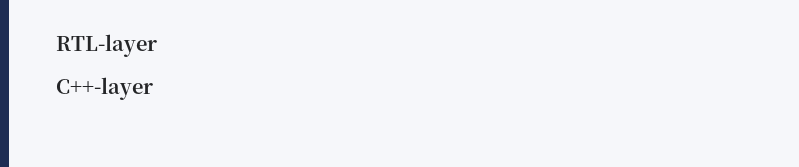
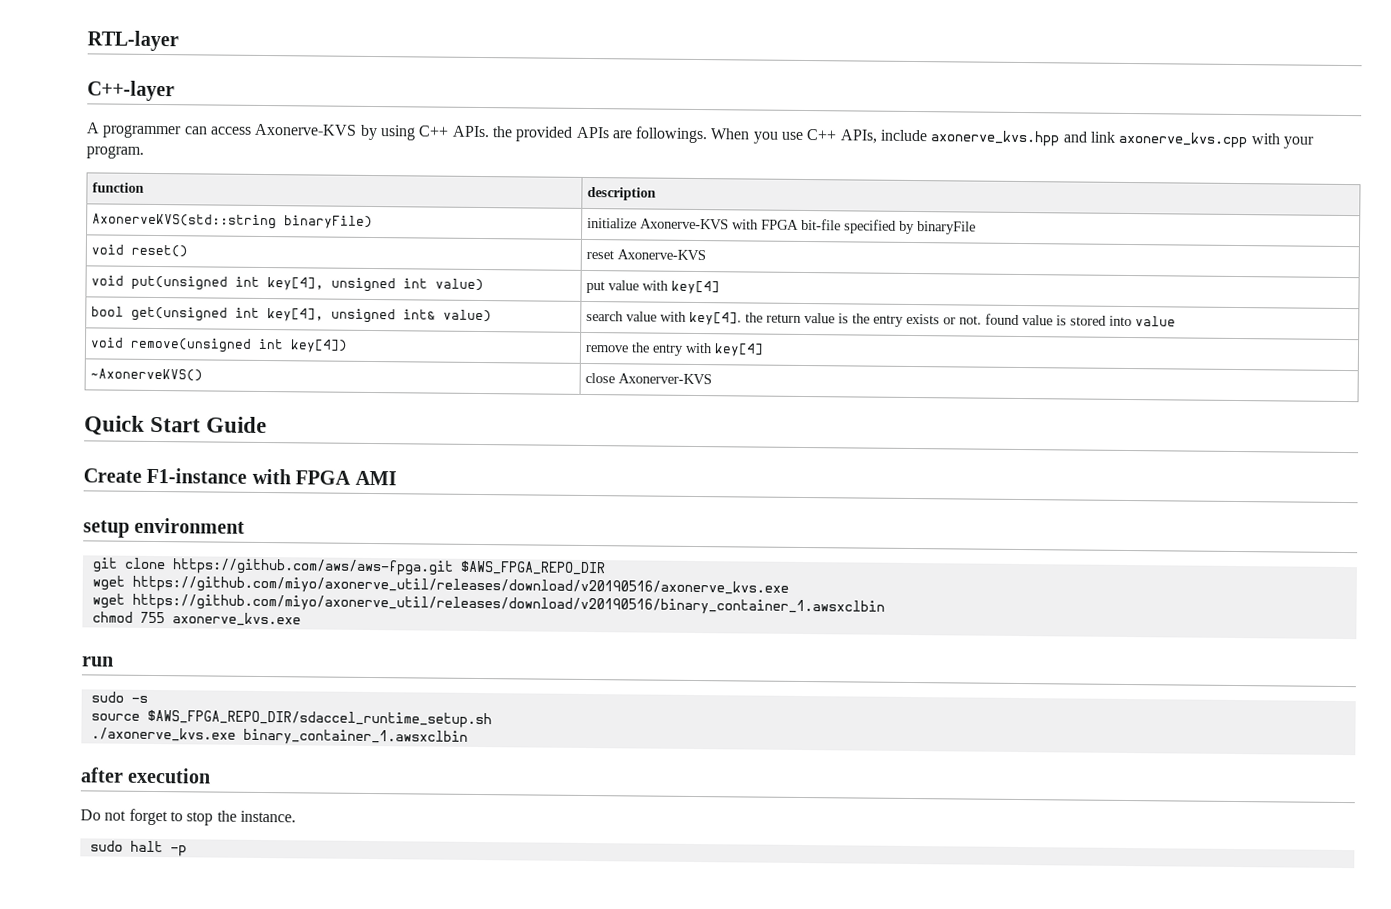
(153, 88) none -> [86,122,1315,149] [86,145,144,159] [92,182,145,193] [587,186,657,201] [92,213,374,230] [587,217,977,235] [91,244,189,258] [586,249,707,261] [91,275,485,293] [586,280,721,295] [91,306,493,324] [586,310,1177,327] [90,337,349,353] [585,342,765,357] [90,368,204,382] [585,372,713,385] [84,415,268,436] [83,467,397,486] [83,517,246,538] [91,557,606,576] [91,575,789,597] [91,593,885,616] [91,611,301,627] [82,656,114,667] [90,691,148,703] [90,709,492,729] [90,727,468,746] [80,767,212,784] [80,808,296,826] [89,840,187,857] // A programmer can access Axonerve-KVS by using C++ APIs. the provided APIs are followings. When you use C++ APIs, include axonerve_kvs.hpp and link axonerve_kvs.cpp with your program. // function | description // AxonerveKVS(std::string binaryFile) | initialize Axonerve-KVS with FPGA bit-file specified by binaryFile // void reset() | reset Axonerve-KVS // void put(unsigned int key[4], unsigned int value) | put value with key[4] // bool get(unsigned int key[4], unsigned int& value) | search value with key[4]. the return value is the entry exists or not. found value is stored into value // void remove(unsigned int key[4]) | remove the entry with key[4] // ~AxonerveKVS() | close Axonerver-KVS // Quick Start Guide // Create F1-instance with FPGA AMI // setup environment // git clone https://github.com/aws/aws-fpga.git $AWS_FPGA_REPO_DIR // wget https://github.com/miyo/axonerve_util/releases/download/v20190516/axonerve_kvs.exe // wget https://github.com/miyo/axonerve_util/releases/download/v20190516/binary_container_1.awsxclbin // chmod 755 axonerve_kvs.exe // run // sudo -s // source $AWS_FPGA_REPO_DIR/sdaccel_runtime_setup.sh // ./axonerve_kvs.exe binary_container_1.awsxclbin // after execution // Do not forget to stop the instance. // sudo halt -p

